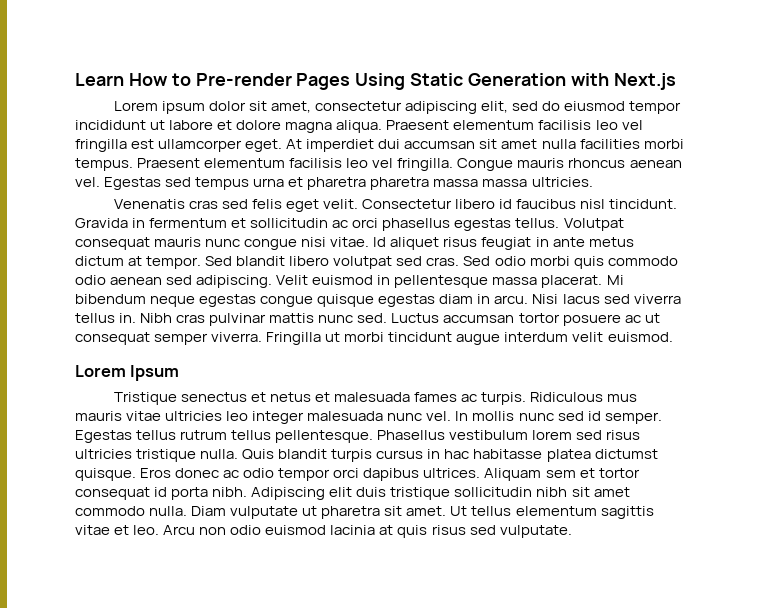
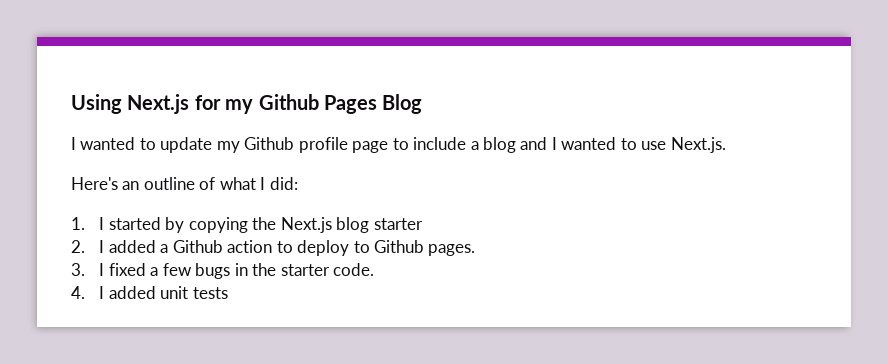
[75,73,676,90] [113,101,682,114] [75,120,643,133] [75,139,684,152] [75,158,682,171] [75,177,593,190] [113,199,678,212] [75,218,624,231] [75,237,634,250] [75,256,678,269] [75,275,624,288] [75,294,681,307] [75,313,660,326] [75,332,673,345] [75,365,180,381] [113,392,638,405] [75,411,662,424] [75,430,641,443] [75,449,658,462] [75,468,640,481] [75,487,630,500] [75,506,654,519] [75,525,572,538] Learn How to Pre-render Pages Using Static Generation with Next.js // Lorem ipsum dolor sit amet, consectetur adipiscing elit, sed do eiusmod tempor incididunt ut labore et dolore magna aliqua. Praesent elementum facilisis leo vel fringilla est ullamcorper eget. At imperdiet dui accumsan sit amet nulla facilities morbi tempus. Praesent elementum facilisis leo vel fringilla. Congue mauris rhoncus aenean vel. Egestas sed tempus urna et pharetra pharetra massa massa ultricies. // Venenatis cras sed felis eget velit. Consectetur libero id faucibus nisl tincidunt. Gravida in fermentum et sollicitudin ac orci phasellus egestas tellus. Volutpat consequat mauris nunc congue nisi vitae. Id aliquet risus feugiat in ante metus dictum at tempor. Sed blandit libero volutpat sed cras. Sed odio morbi quis commodo odio aenean sed adipiscing. Velit euismod in pellentesque massa placerat. Mi bibendum neque egestas congue quisque egestas diam in arcu. Nisi lacus sed viverra tellus in. Nibh cras pulvinar mattis nunc sed. Luctus accumsan tortor posuere ac ut consequat semper viverra. Fringilla ut morbi tincidunt augue interdum velit euismod. // Lorem Ipsum // Tristique senectus et netus et malesuada fames ac turpis. Ridiculous mus mauris vitae ultricies leo integer malesuada nunc vel. In mollis nunc sed id semper. Egestas tellus rutrum tellus pellentesque. Phasellus vestibulum lorem sed risus ultricies tristique nulla. Quis blandit turpis cursus in hac habitasse platea dictumst quisque. Eros donec ac odio tempor orci dapibus ultrices. Aliquam sem et tortor consequat id porta nibh. Adipiscing elit duis tristique sollicitudin nibh sit amet commodo nulla. Diam vulputate ut pharetra sit amet. Ut tellus elementum sagittis vitae et leo. Arcu non odio euismod lacinia at quis risus sed vulputate. -> [71,94,423,114] [71,137,726,153] [71,177,298,190] [71,217,423,233] [71,240,476,256] [71,263,374,279] [71,286,228,299] Using Next.js for my Github Pages Blog // I wanted to update my Github profile page to include a blog and I wanted to use Next.js. // Here's an outline of what I did: // 1. I started by copying the Next.js blog starter // 2. I added a Github action to deploy to Github pages. // 3. I fixed a few bugs in the starter code. // 4. I added unit tests

